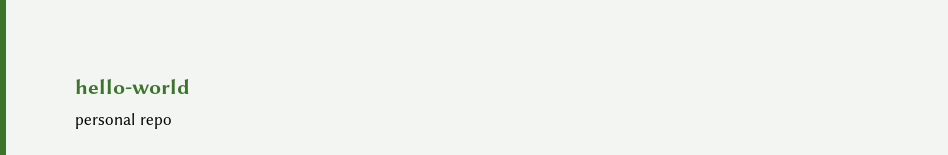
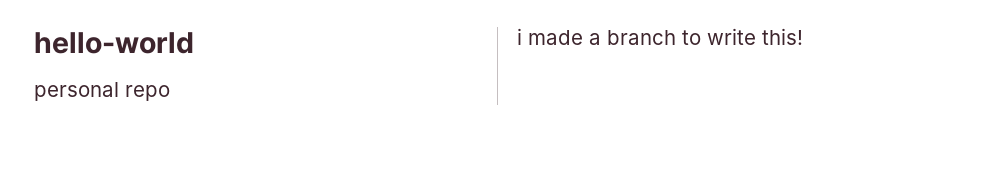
(172, 123) none -> [517,28,803,45] // i made a branch to write this!

